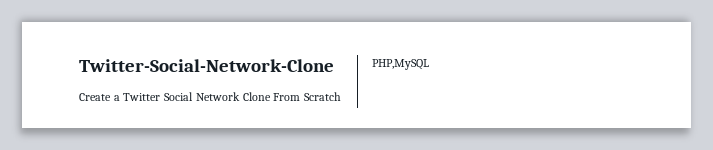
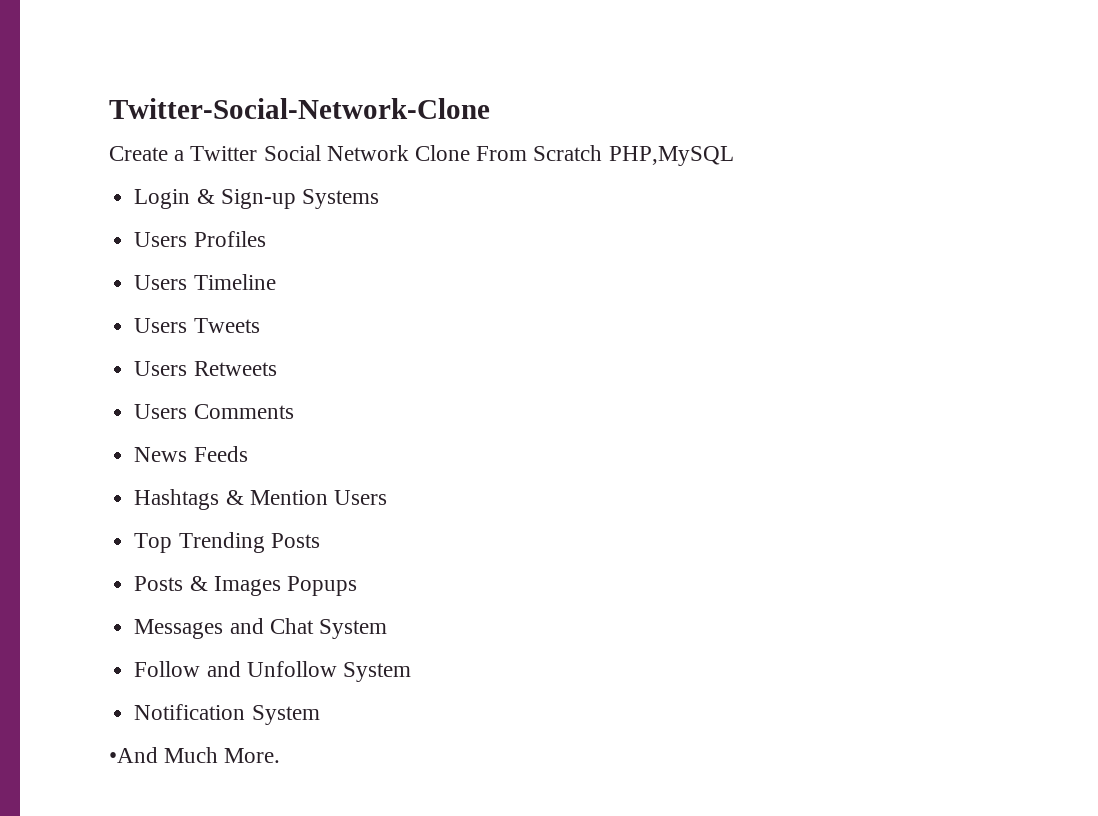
(429, 64) none -> [134,189,379,209] [134,231,266,247] [134,274,276,290] [134,318,260,333] [134,361,277,376] [134,404,294,419] [134,446,248,462] [134,489,387,510] [134,532,320,553] [134,576,357,596] [134,618,387,639] [134,661,411,682] [134,704,320,725] [109,747,281,763] // Login & Sign-up Systems // Users Profiles // Users Timeline // Users Tweets // Users Retweets // Users Comments // News Feeds // Hashtags & Mention Users // Top Trending Posts // Posts & Images Popups // Messages and Chat System // Follow and Unfollow System // Notification System // •And Much More.

